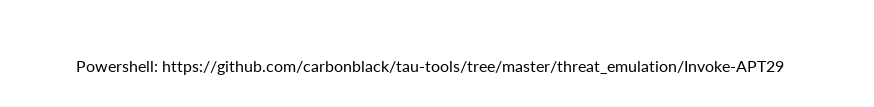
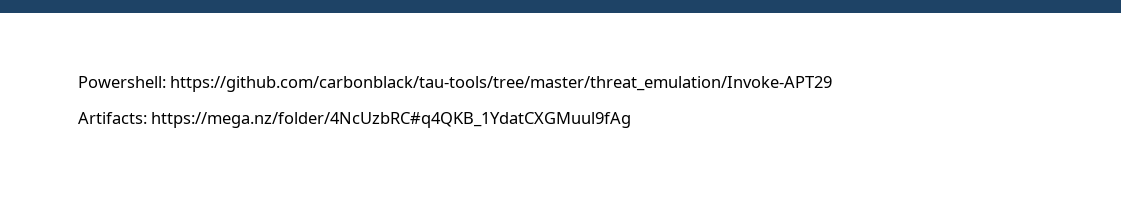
(785, 68) none -> [78,112,632,128] // Artifacts: https://mega.nz/folder/4NcUzbRC#q4QKB_1YdatCXGMuul9fAg

